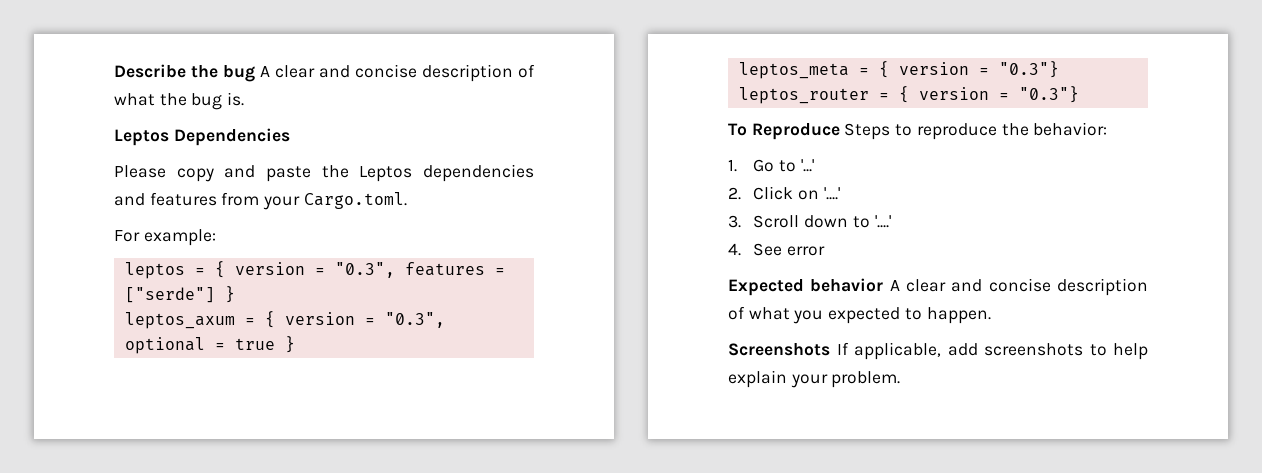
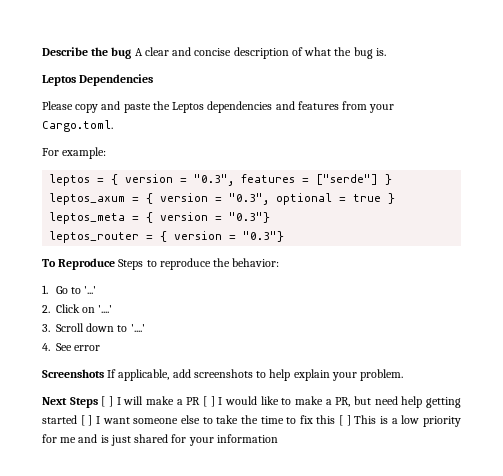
[728,278,1148,296] [728,306,991,324] // Expected behavior A clear and concise description of what you expected to happen. -> (101, 348) none
(901, 379) none -> [42,396,461,408] [42,415,461,427] [42,434,278,446] // Next Steps [ ] I will make a PR [ ] I would like to make a PR, but need help getting started [ ] I want someone else to take the time to fix this [ ] This is a low priority for me and is just shared for your information

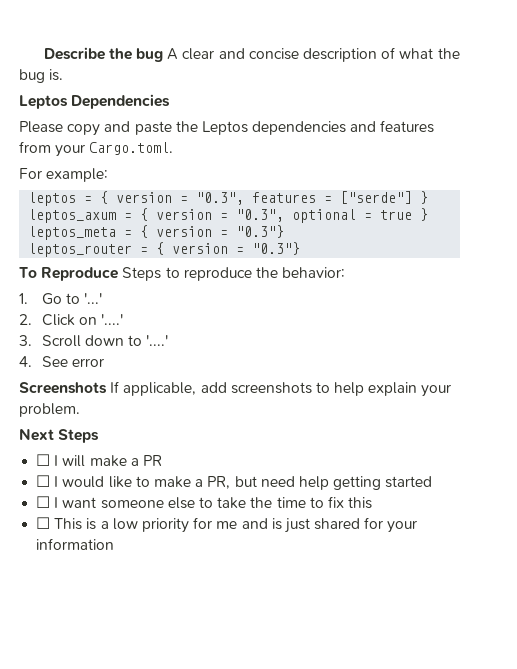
[101,396,113,407] [ ] -> [36,454,51,466] // ☐
[202,396,215,407] [ ] -> [36,475,51,487] // ☐
[80,415,93,426] [ ] -> [36,496,51,508] // ☐
[339,415,351,426] [ ] -> [36,517,51,529] // ☐

